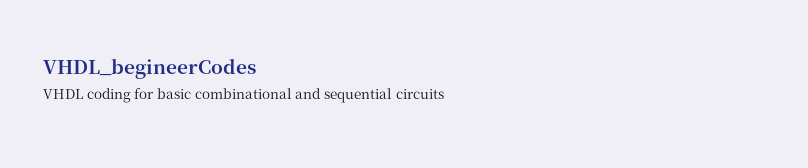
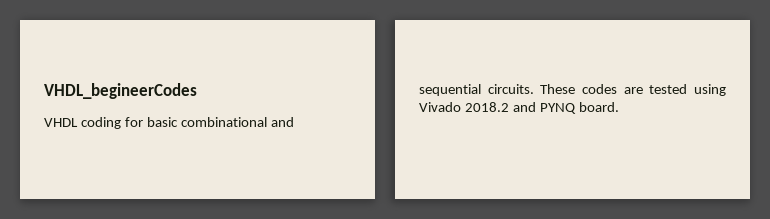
[395,89,444,99] circuits -> [487,84,726,96] [419,102,619,114] circuits. These codes are tested using Vivado 2018.2 and PYNQ board.

